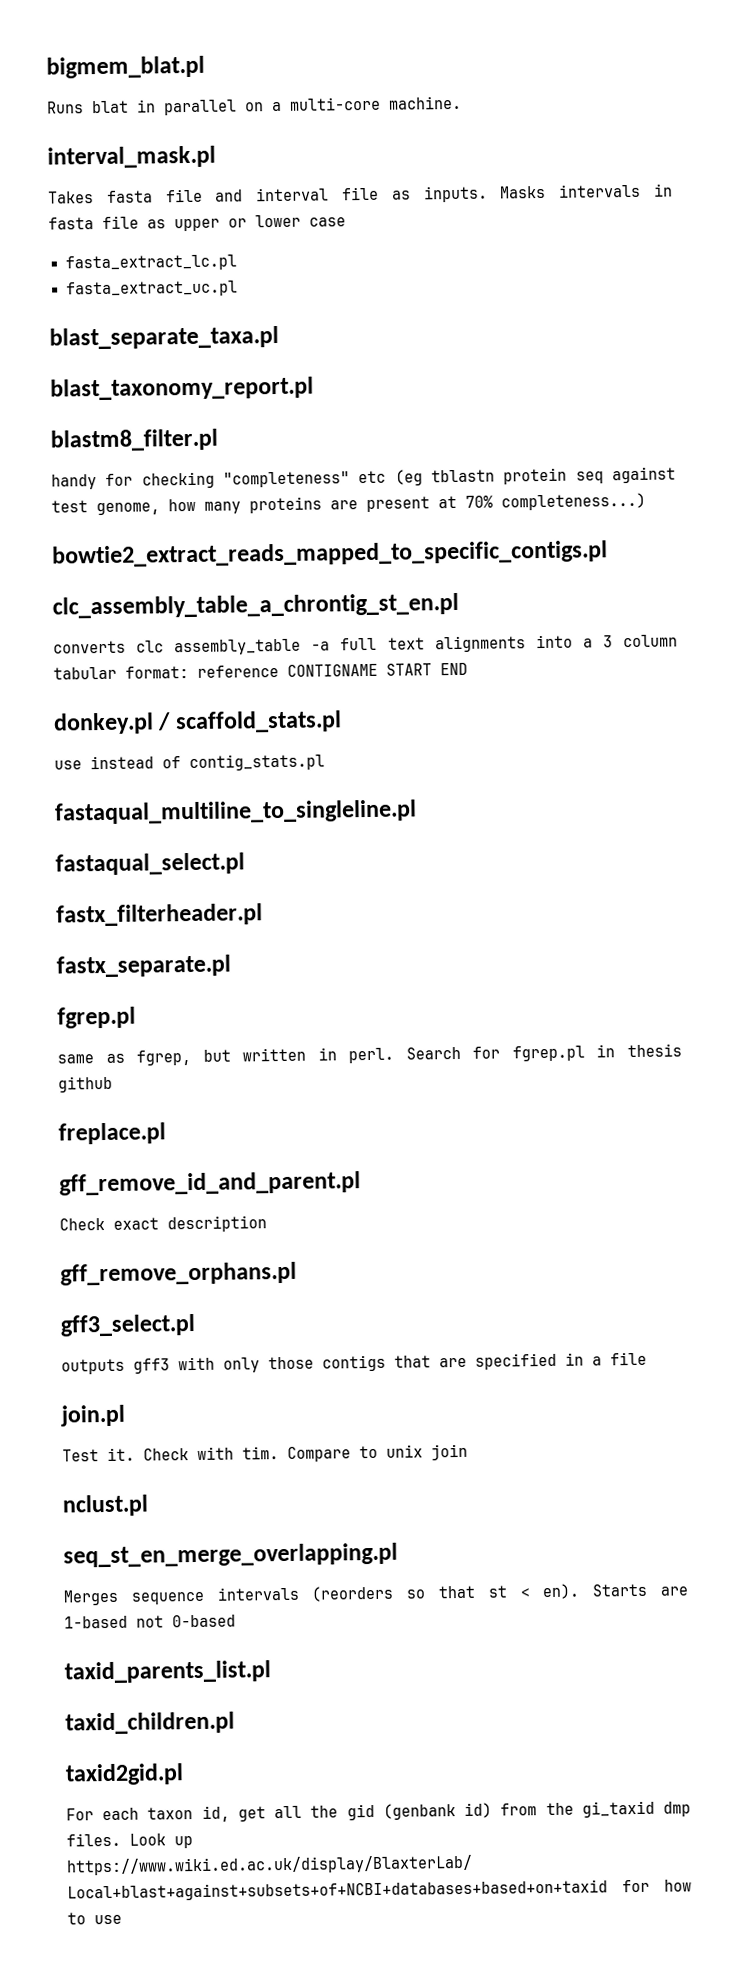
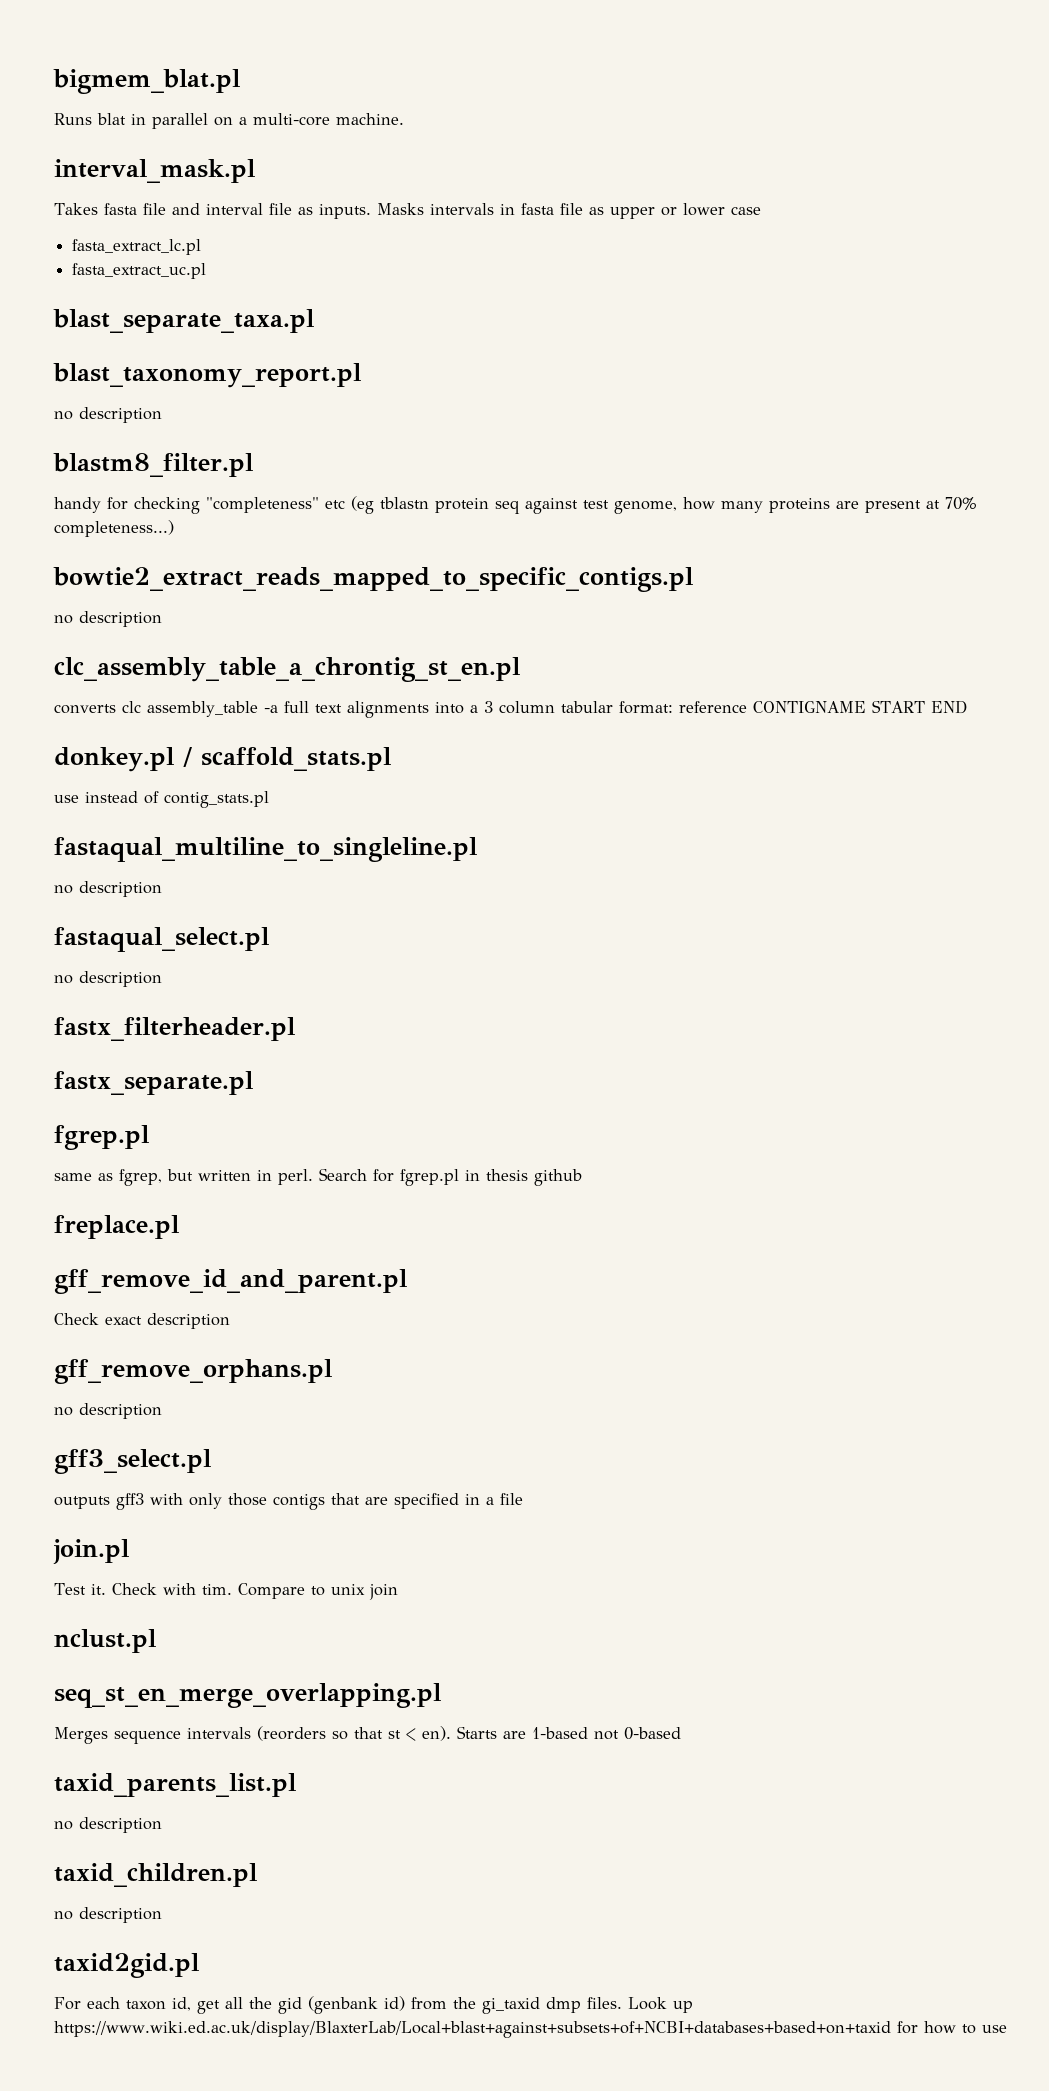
(314, 388) none -> [54,407,162,423] // no description
(608, 554) none -> [54,611,162,627] // no description
(417, 812) none -> [54,881,162,897] // no description
(245, 864) none -> [54,971,162,987] // no description
(297, 1273) none -> [54,1403,162,1419] // no description
(271, 1672) none -> [54,1817,162,1833] // no description
(235, 1723) none -> [54,1907,162,1923] // no description

